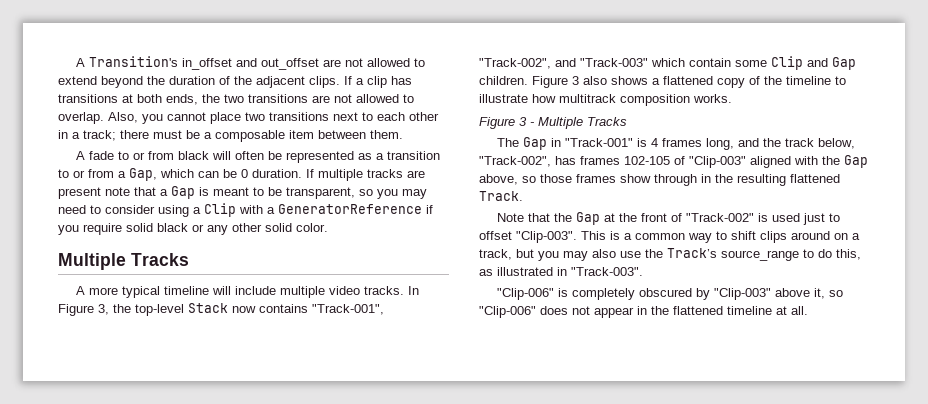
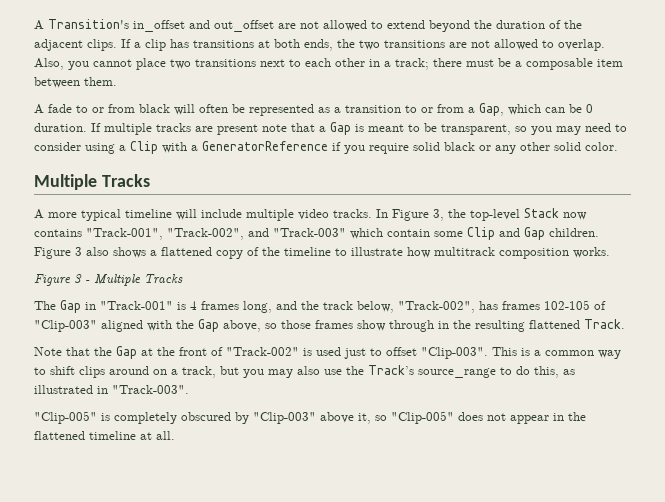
[497,288,555,300] "Clip-006" -> [34,411,97,424] "Clip-005"
[479,306,536,318] "Clip-006" -> [391,411,454,424] "Clip-005"

